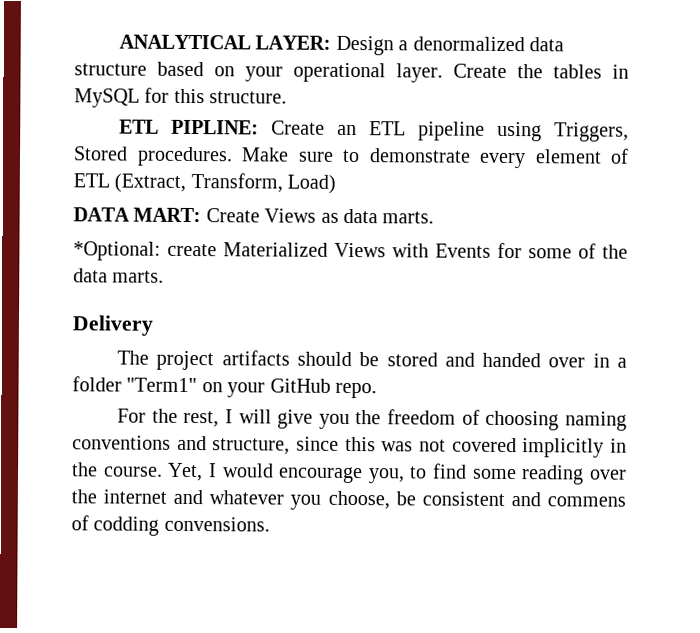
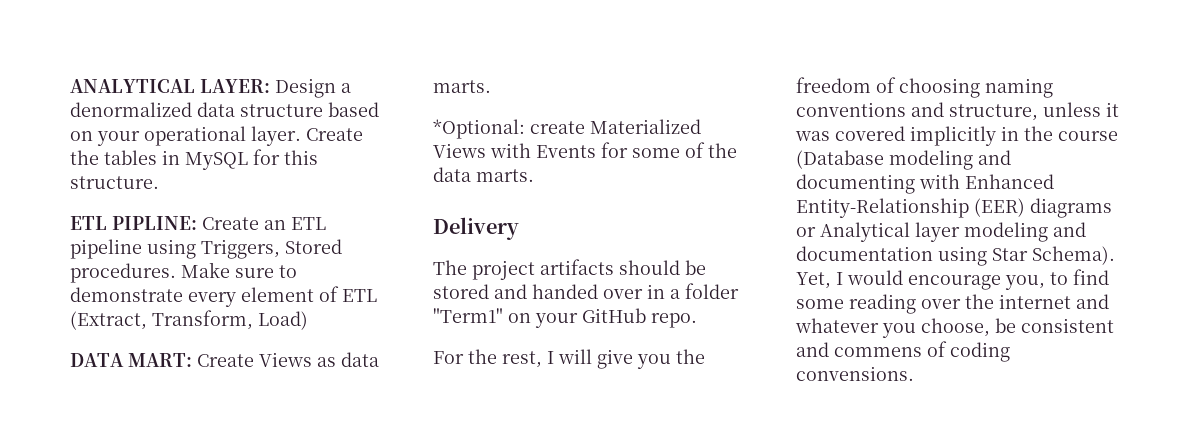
[296,436,628,458] [71,462,163,477] since this was not covered implicitly in the course. -> [1043,102,1119,117] [795,126,1118,146] [796,150,1011,170] [796,174,1054,194] [796,198,1112,218] [796,222,1086,242] [796,246,1115,266] unless it was covered implicitly in the course (Database modeling and documenting with Enhanced Entity-Relationship (EER) diagrams or Analytical layer modeling and documentation using Star Schema).
[93,516,160,536] codding -> [950,342,1010,362] coding

